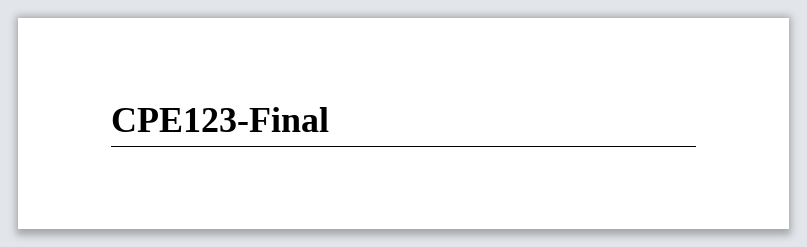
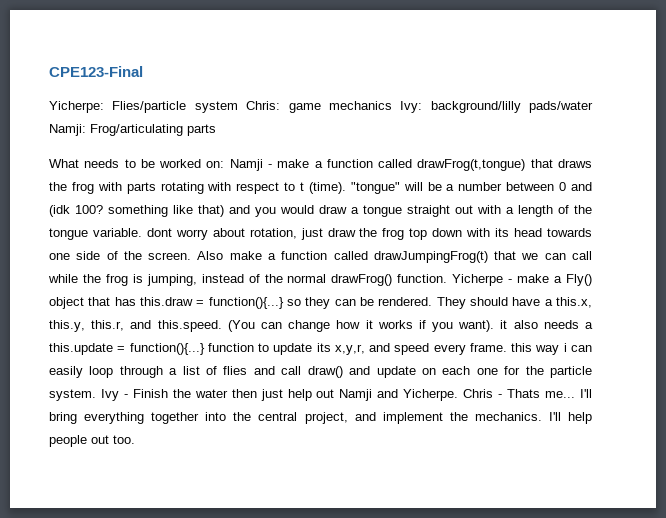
(329, 119) none -> [49,101,593,113] [49,124,216,136] [49,159,592,171] [49,182,592,194] [49,205,592,217] [49,228,592,240] [49,251,592,263] [48,274,592,286] [49,297,592,309] [49,320,593,332] [49,343,592,355] [49,366,593,378] [49,389,592,401] [49,412,592,424] [49,435,135,447] // Yicherpe: Flies/particle system Chris: game mechanics Ivy: background/lilly pads/water Namji: Frog/articulating parts // What needs to be worked on: Namji - make a function called drawFrog(t,tongue) that draws the frog with parts rotating with respect to t (time). "tongue" will be a number between 0 and (idk 100? something like that) and you would draw a tongue straight out with a length of the tongue variable. dont worry about rotation, just draw the frog top down with its head towards one side of the screen. Also make a function called drawJumpingFrog(t) that we can call while the frog is jumping, instead of the normal drawFrog() function. Yicherpe - make a Fly() object that has this.draw = function(){...} so they can be rendered. They should have a this.x, this.y, this.r, and this.speed. (You can change how it works if you want). it also needs a this.update = function(){...} function to update its x,y,r, and speed every frame. this way i can easily loop through a list of flies and call draw() and update on each one for the particle system. Ivy - Finish the water then just help out Namji and Yicherpe. Chris - Thats me... I'll bring everything together into the central project, and implement the mechanics. I'll help people out too.

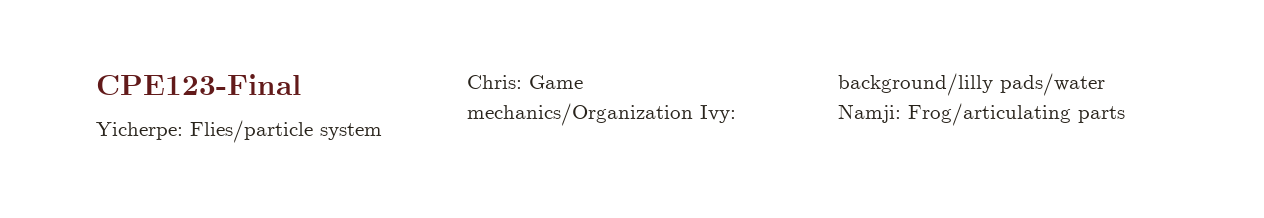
[288,101,392,113] game mechanics -> [529,75,583,89] [467,103,693,126] Game mechanics/Organization
[49,159,592,171] [49,182,592,194] [49,205,592,217] [49,228,592,240] [49,251,592,263] [48,274,592,286] [49,297,592,309] [49,320,593,332] [49,343,592,355] [49,366,593,378] [49,389,592,401] [49,412,592,424] [49,435,135,447] // What needs to be worked on: Namji - make a function called drawFrog(t,tongue) that draws the frog with parts rotating with respect to t (time). "tongue" will be a number between 0 and (idk 100? something like that) and you would draw a tongue straight out with a length of the tongue variable. dont worry about rotation, just draw the frog top down with its head towards one side of the screen. Also make a function called drawJumpingFrog(t) that we can call while the frog is jumping, instead of the normal drawFrog() function. Yicherpe - make a Fly() object that has this.draw = function(){...} so they can be rendered. They should have a this.x, this.y, this.r, and this.speed. (You can change how it works if you want). it also needs a this.update = function(){...} function to update its x,y,r, and speed every frame. this way i can easily loop through a list of flies and call draw() and update on each one for the particle system. Ivy - Finish the water then just help out Namji and Yicherpe. Chris - Thats me... I'll bring everything together into the central project, and implement the mechanics. I'll help people out too. -> (1125, 114) none

